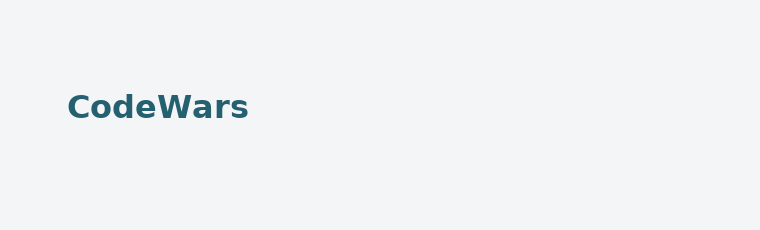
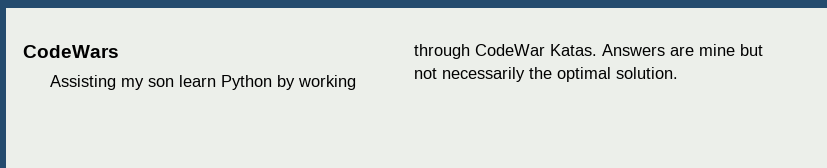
(249, 106) none -> [50,75,357,90] [414,44,763,59] [414,67,678,82] // Assisting my son learn Python by working through CodeWar Katas. Answers are mine but not necessarily the optimal solution.

